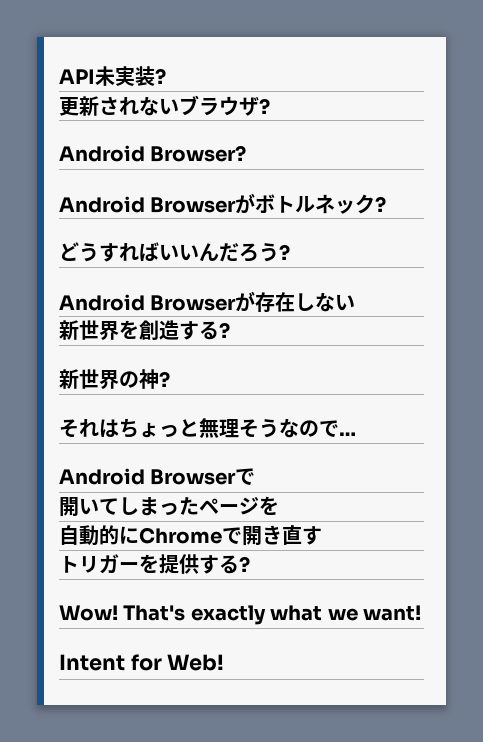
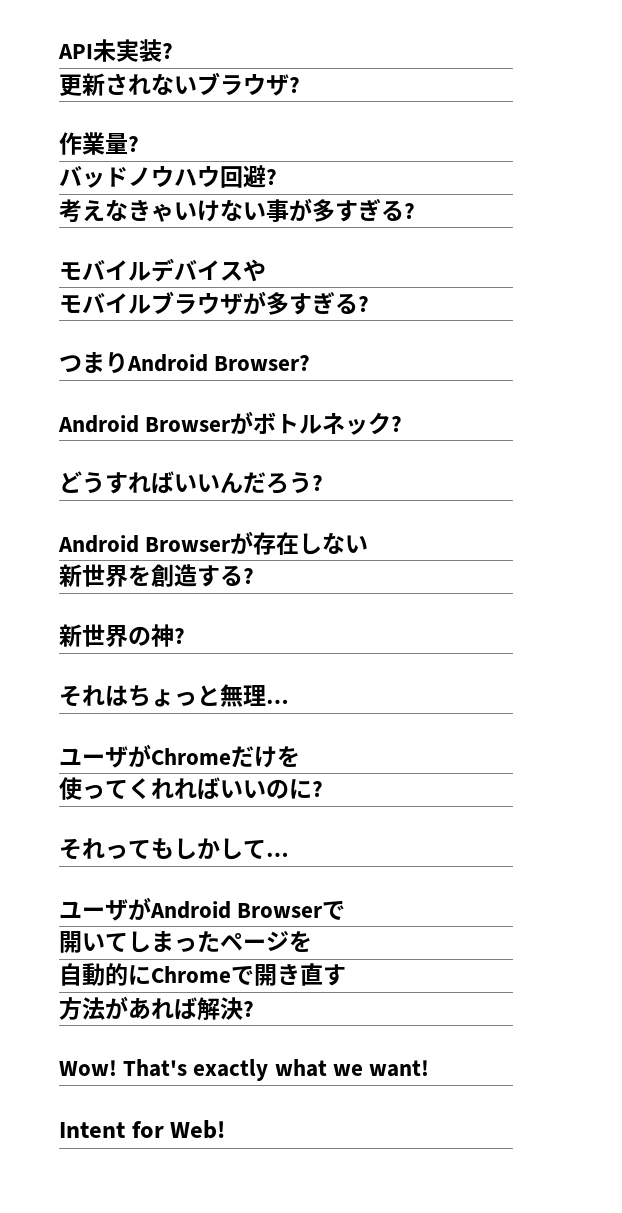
(270, 106) none -> [59,132,139,155] [59,165,277,188] [59,198,415,223] [59,258,266,282] [59,291,369,315] [59,352,128,374] 作業量? // バッドノウハウ回避? // 考えなきゃいけない事が多すぎる? // モバイルデバイスや // モバイルブラウザが多すぎる? // つまり
[239,418,356,438] そうなので… // -> [266,699,289,704] [59,744,300,768] [59,777,323,800] [59,838,289,860] [59,897,151,921] … // ユーザがChromeだけを // 使ってくれればいいのに? // それってもしかして… // ユーザが
[59,554,239,574] トリガーを提供する -> [59,996,243,1021] 方法があれば解決

